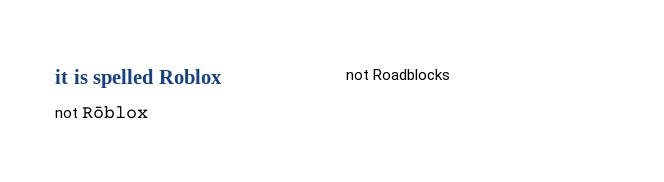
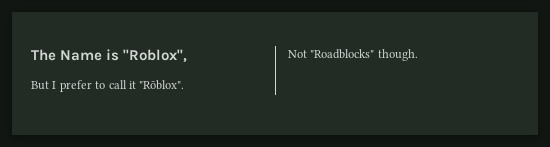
[55,69,222,88] [55,106,149,119] [346,69,451,80] it is spelled Roblox // not Rōblox // not Roadblocks -> [31,49,188,63] [31,80,185,92] [288,49,418,61] The Name is "Roblox", // But I prefer to call it "Rōblox". // Not "Roadblocks" though.

